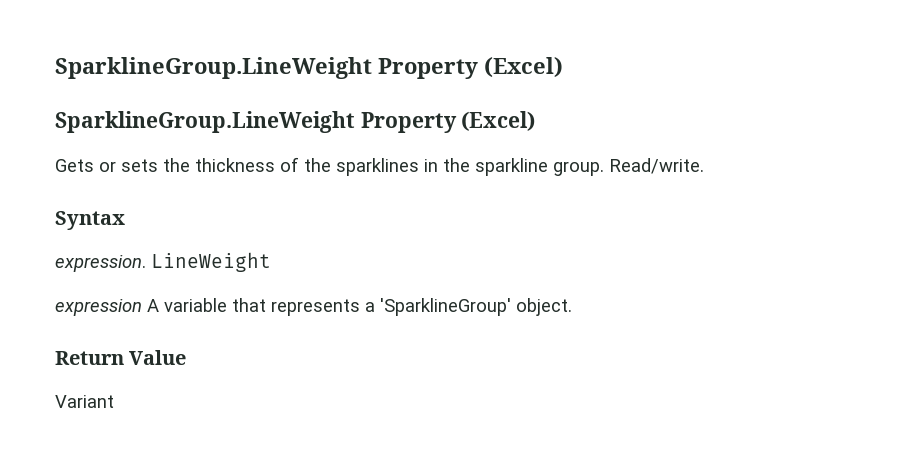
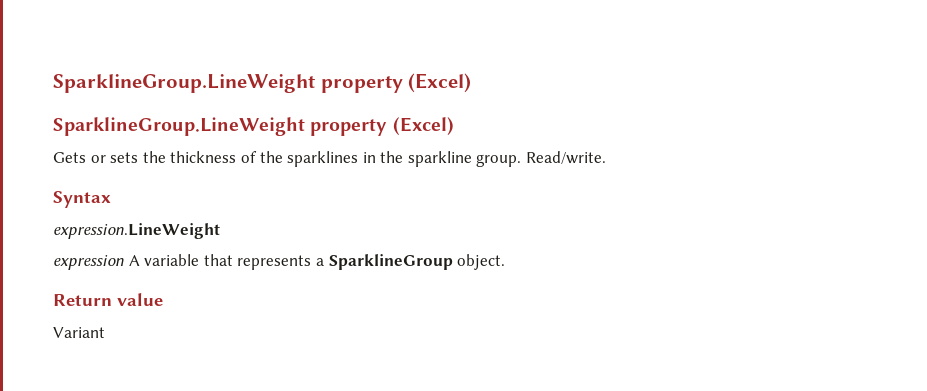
[55,57,478,79] SparklineGroup.LineWeight Property -> [53,74,403,93] SparklineGroup.LineWeight property
[360,112,457,133] Property -> [310,119,388,136] property
[55,252,271,272] expression. LineWeight -> [53,223,220,239] expression.LineWeight
[380,298,511,316] 'SparklineGroup' -> [328,254,453,270] SparklineGroup
[129,350,187,365] Value -> [117,293,163,306] value

